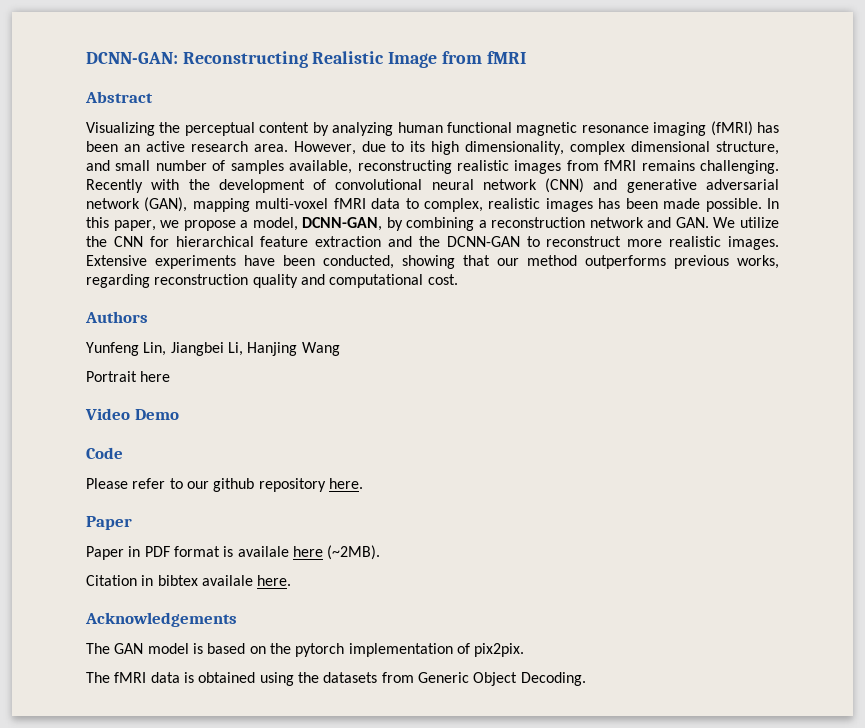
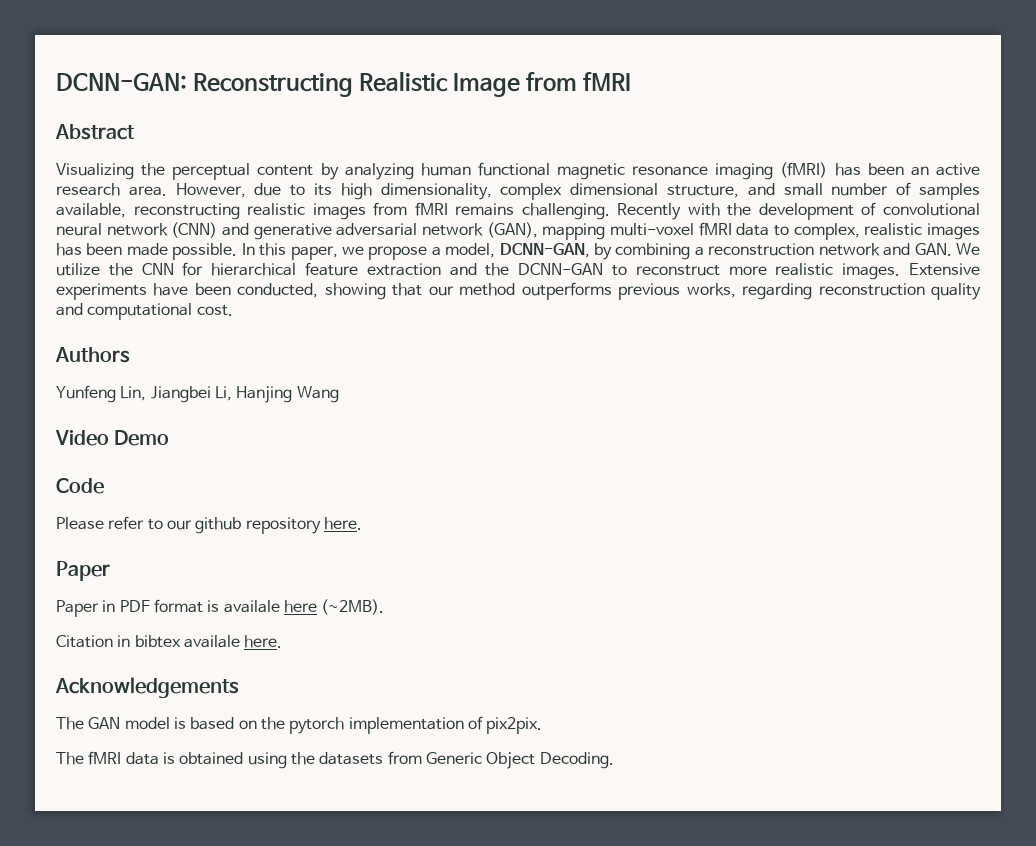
[86,371,171,382] // Portrait here -> (339, 394) none

